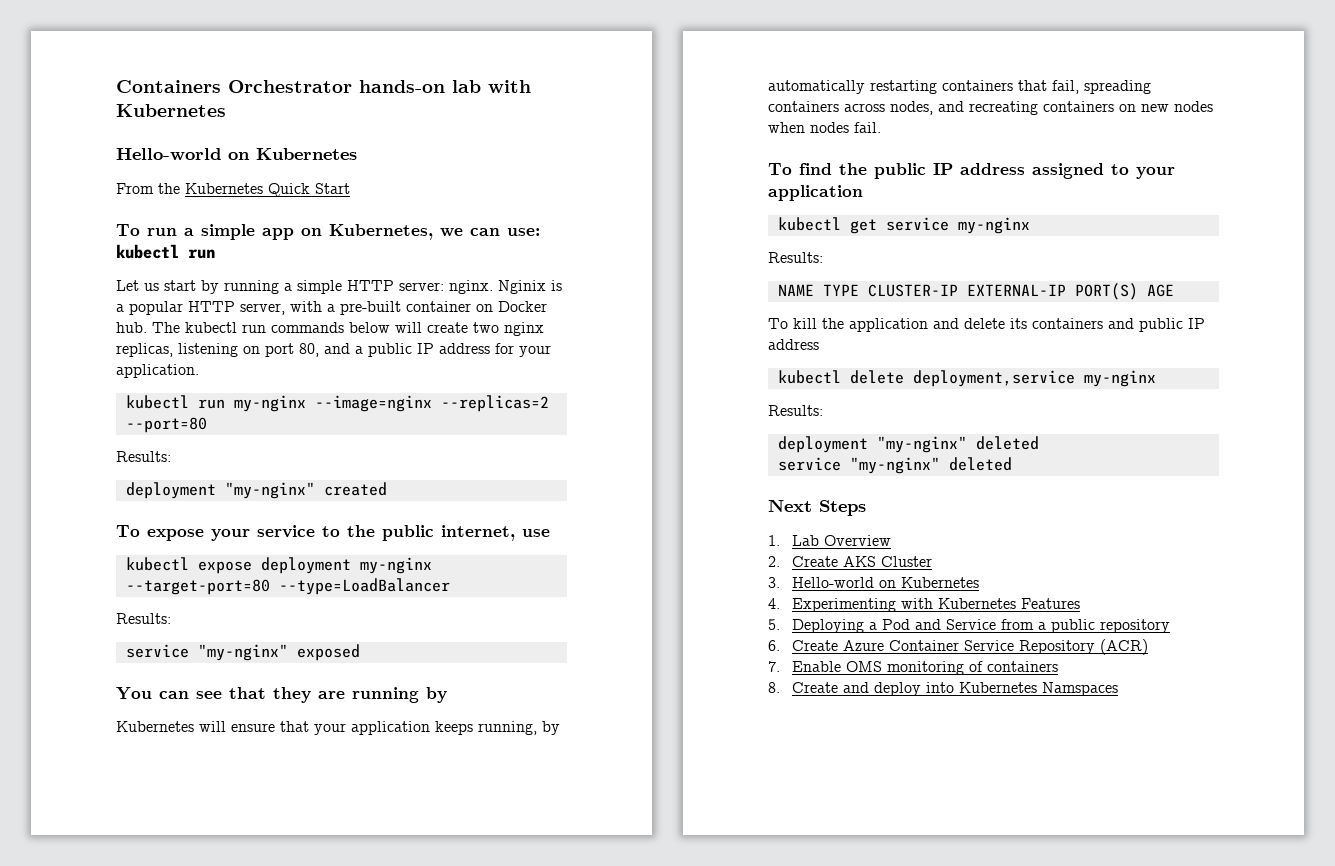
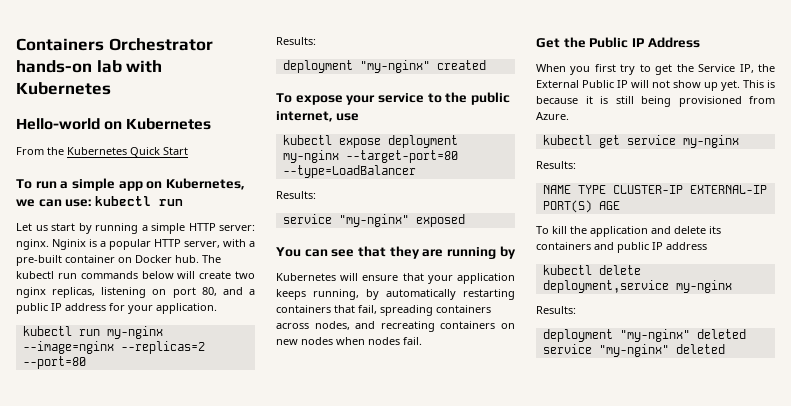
[768,163,1175,179] [768,185,863,201] To find the public IP address assigned to your application -> [536,37,700,48] [536,64,775,75] [536,80,775,91] [536,96,775,107] [536,112,569,120] Get the Public IP Address // When you first try to get the Service IP, the External Public IP will not show up yet. This is because it is still being provisioned from Azure.
[768,499,866,516] [768,535,892,546] [768,556,933,567] [768,577,980,588] [768,598,1081,612] [768,619,1171,633] [768,639,1149,655] [768,661,1059,675] [768,682,1119,696] // Next Steps // 1. Lab Overview // 2. Create AKS Cluster // 3. Hello-world on Kubernetes // 4. Experimenting with Kubernetes Features // 5. Deploying a Pod and Service from a public repository // 6. Create Azure Container Service Repository (ACR) // 7. Enable OMS monitoring of containers // 8. Create and deploy into Kubernetes Namspaces -> (725, 349) none

